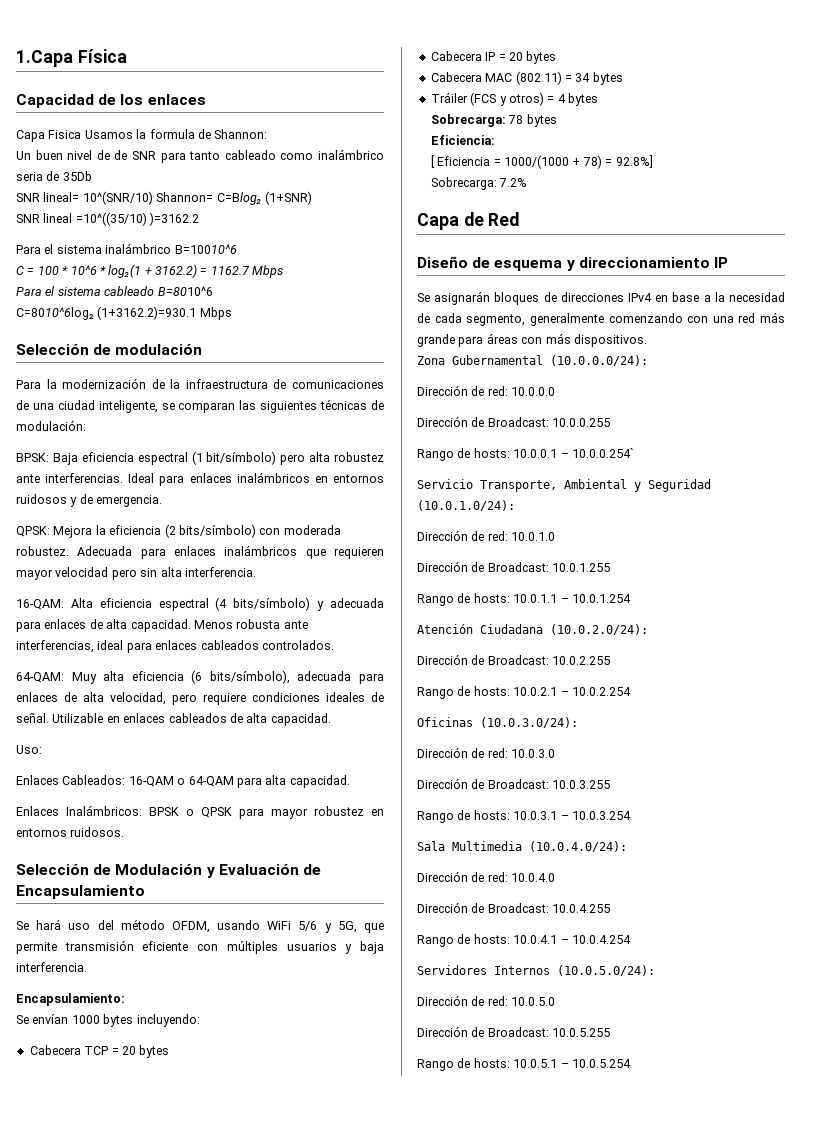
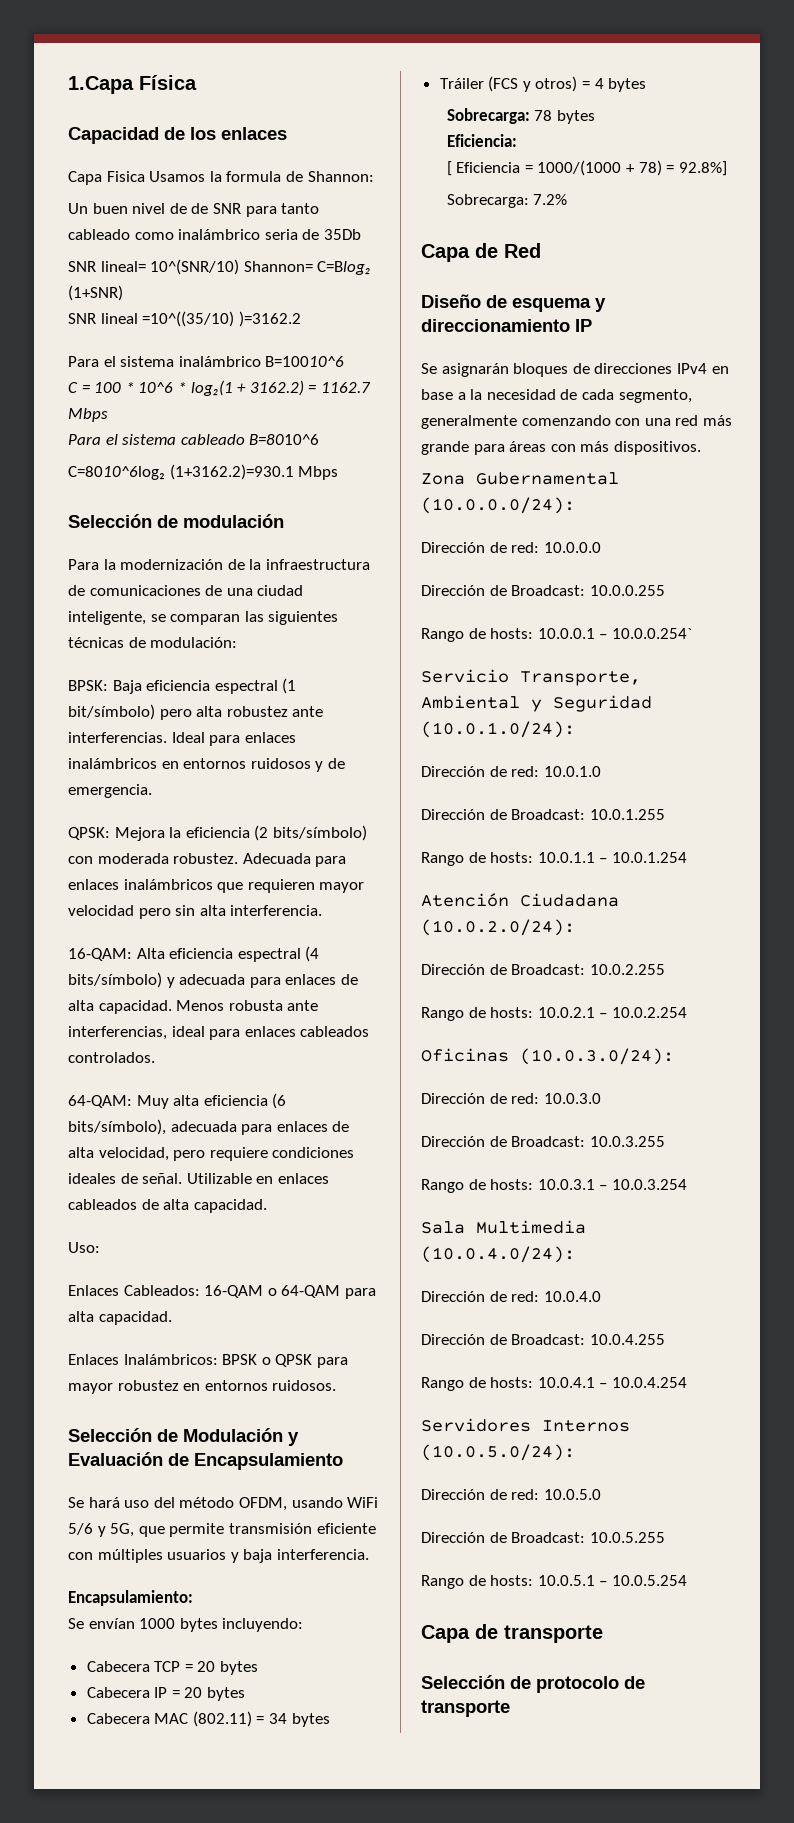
(631, 1063) none -> [421,1624,603,1643] [421,1675,645,1693] [421,1700,510,1717] // Capa de transporte // Selección de protocolo de transporte

